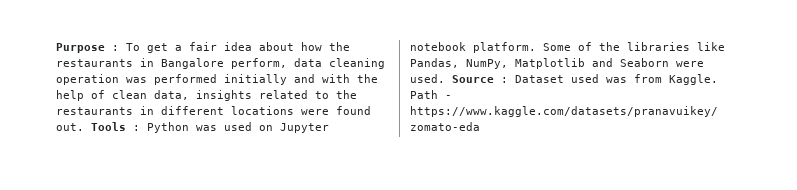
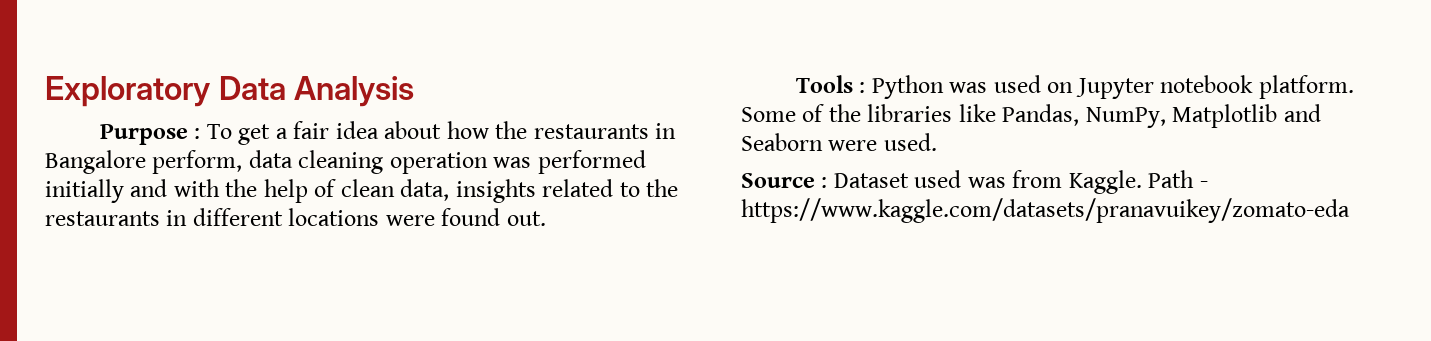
(56, 48) none -> [45,76,415,107] Exploratory Data Analysis //
(84, 127) none -> (546, 218) //
(445, 78) none -> (937, 142) //

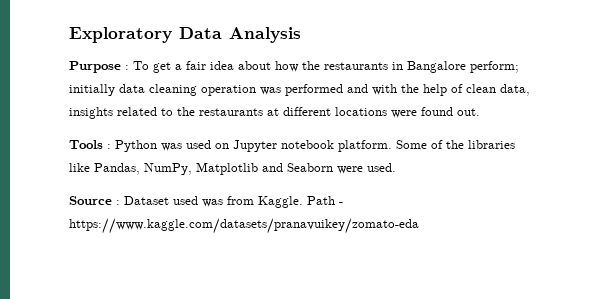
[152,150,243,174] perform, -> [470,61,519,73] [69,84,115,96] perform; initially
[45,179,124,203] initially -> (343, 90) none
[166,210,188,226] in -> [267,108,279,116] at

